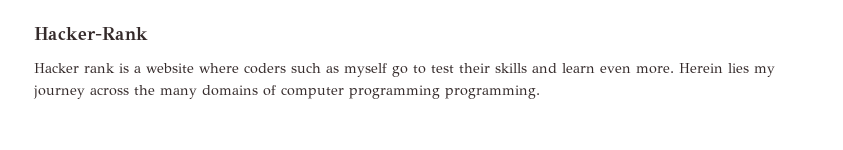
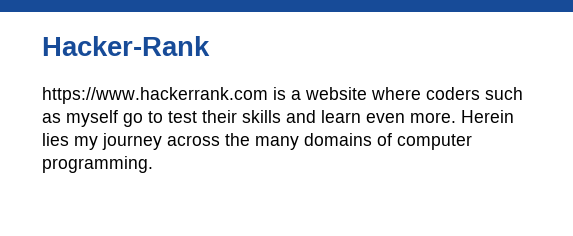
[34,63,115,73] Hacker rank -> [42,87,268,104] https://www.hackerrank.com
[349,85,440,99] programming -> (472, 142) none

